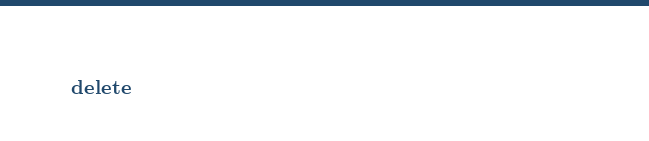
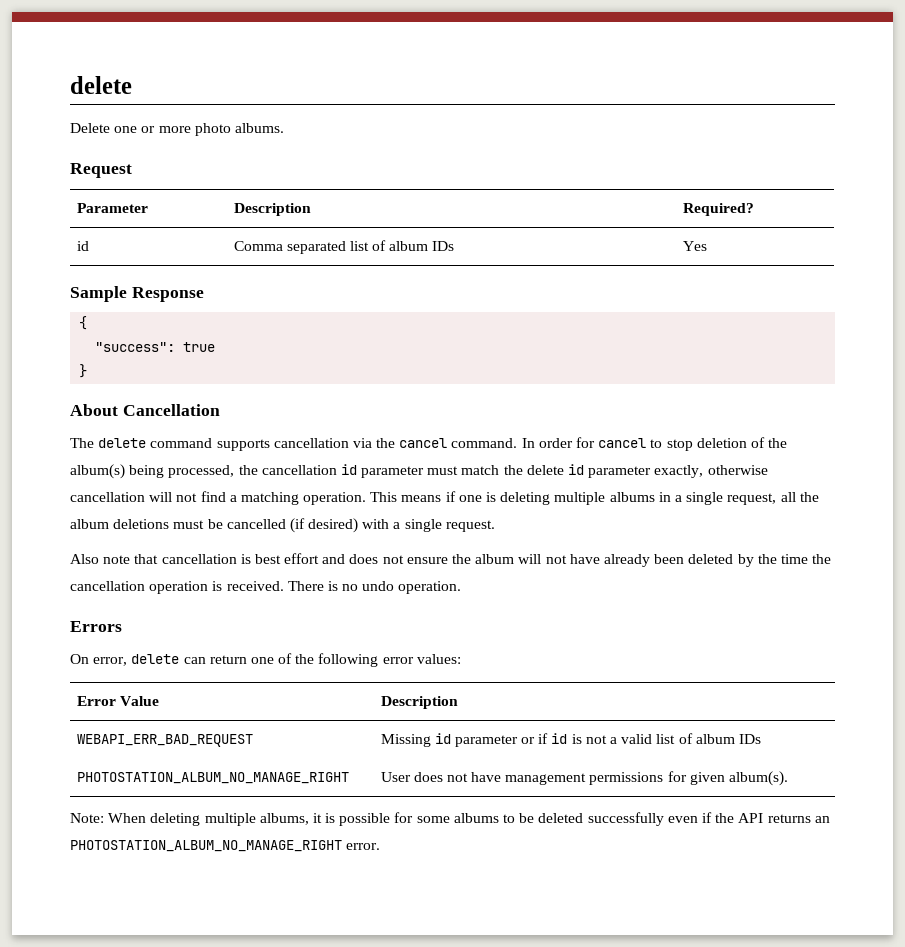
[71,80,132,94] delete -> [70,76,132,94] [70,123,284,136] [70,163,132,178] [76,203,148,213] [233,203,311,216] [682,203,754,216] [76,241,89,251] [233,240,455,254] [682,241,707,251] [70,286,204,302] [79,316,88,330] [95,342,216,352] [79,364,88,378] [70,404,220,416] [70,437,788,451] [70,464,768,479] [70,491,819,505] [70,518,495,533] [70,553,832,567] [70,581,462,594] [70,621,122,632] [70,653,461,667] [76,696,159,706] [380,696,458,709] [76,734,253,747] [380,733,761,747] [76,772,349,784] [380,771,788,786] [70,812,830,826] [70,840,381,852] delete // Delete one or more photo albums. // Request // Parameter | Description | Required? // id | Comma separated list of album IDs | Yes // Sample Response // { // "success": true // } // About Cancellation // The delete command supports cancellation via the cancel command. In order for cancel to stop deletion of the album(s) being processed, the cancellation id parameter must match the delete id parameter exactly, otherwise cancellation will not find a matching operation. This means if one is deleting multiple albums in a single request, all the album deletions must be cancelled (if desired) with a single request. // Also note that cancellation is best effort and does not ensure the album will not have already been deleted by the time the cancellation operation is received. There is no undo operation. // Errors // On error, delete can return one of the following error values: // Error Value | Description // WEBAPI_ERR_BAD_REQUEST | Missing id parameter or if id is not a valid list of album IDs // PHOTOSTATION_ALBUM_NO_MANAGE_RIGHT | User does not have management permissions for given album(s). // Note: When deleting multiple albums, it is possible for some albums to be deleted successfully even if the API returns an PHOTOSTATION_ALBUM_NO_MANAGE_RIGHT error.

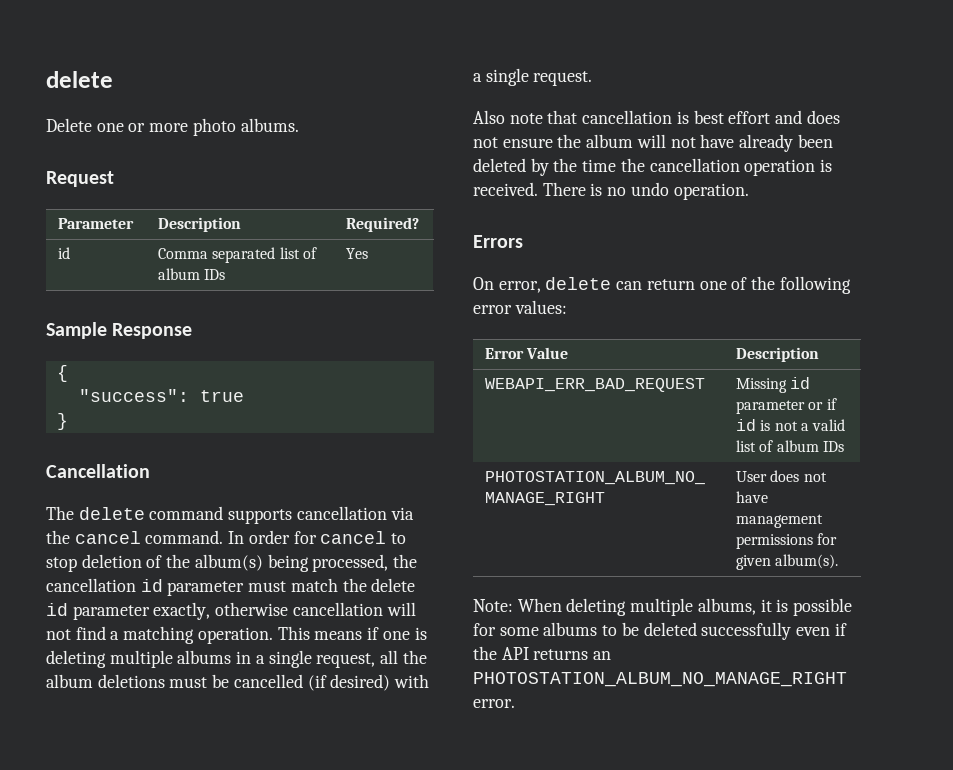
[70,404,118,416] About -> (68, 421) none

